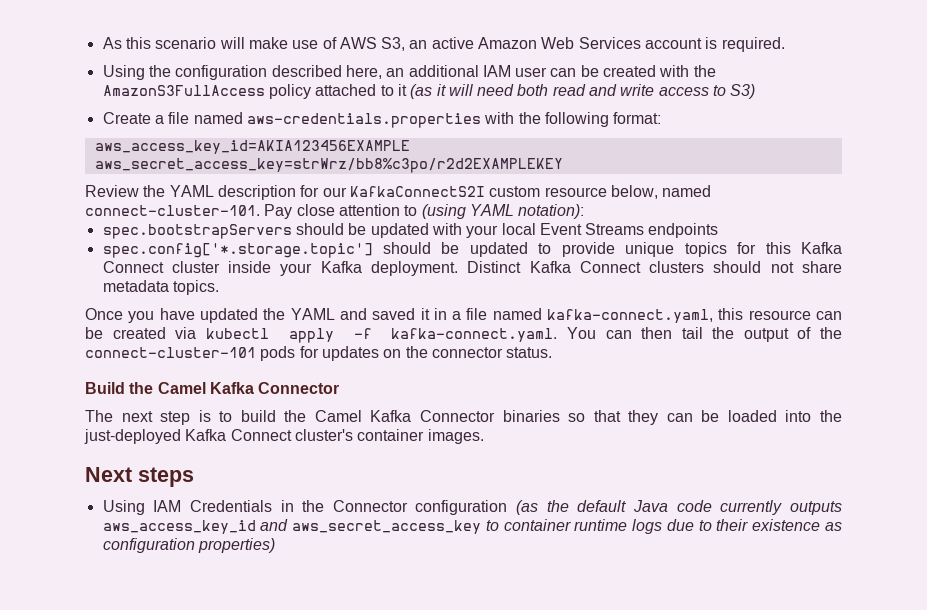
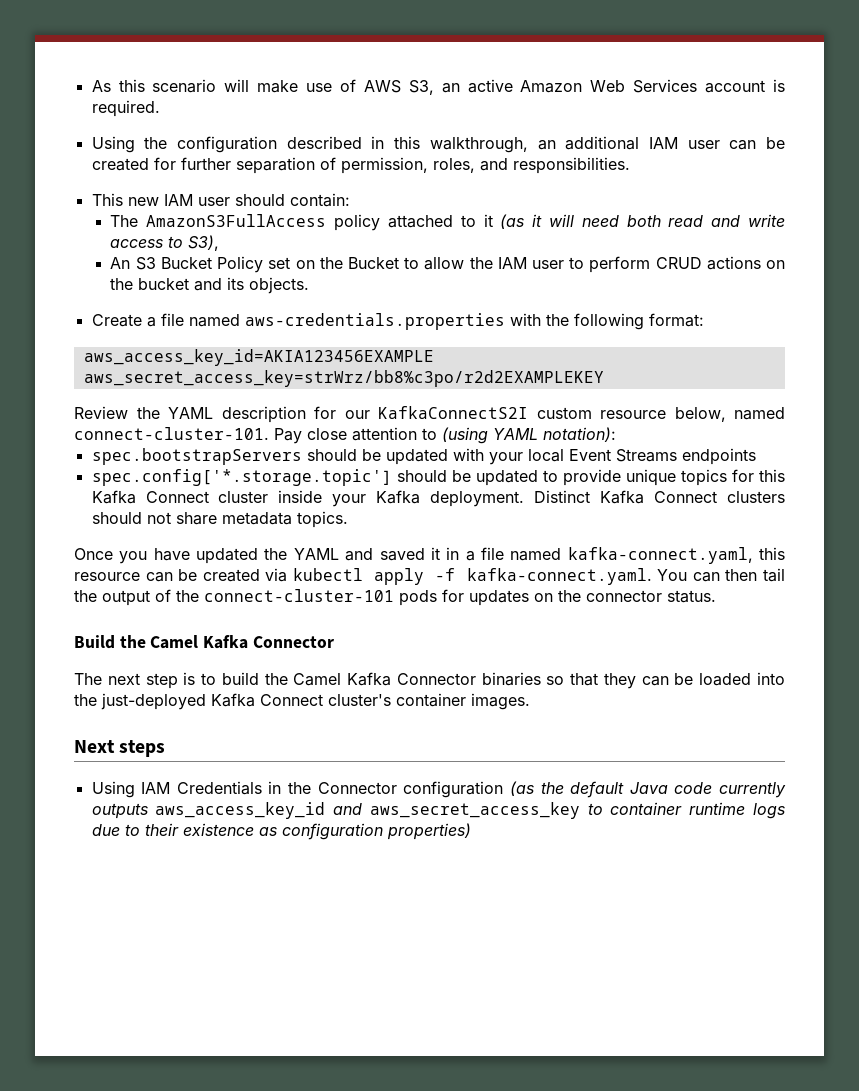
[345,65,382,79] here, -> [371,136,528,153] in this walkthrough,
[659,65,716,77] with the -> [153,157,630,174] [91,193,350,207] [110,215,139,227] for further separation of permission, roles, and responsibilities. // This new IAM user should contain: // The
[730,84,756,99] S3) -> [188,235,220,251] [110,256,785,273] [110,277,310,294] S3), // An S3 Bucket Policy set on the Bucket to allow the IAM user to perform CRUD actions on the bucket and its objects.

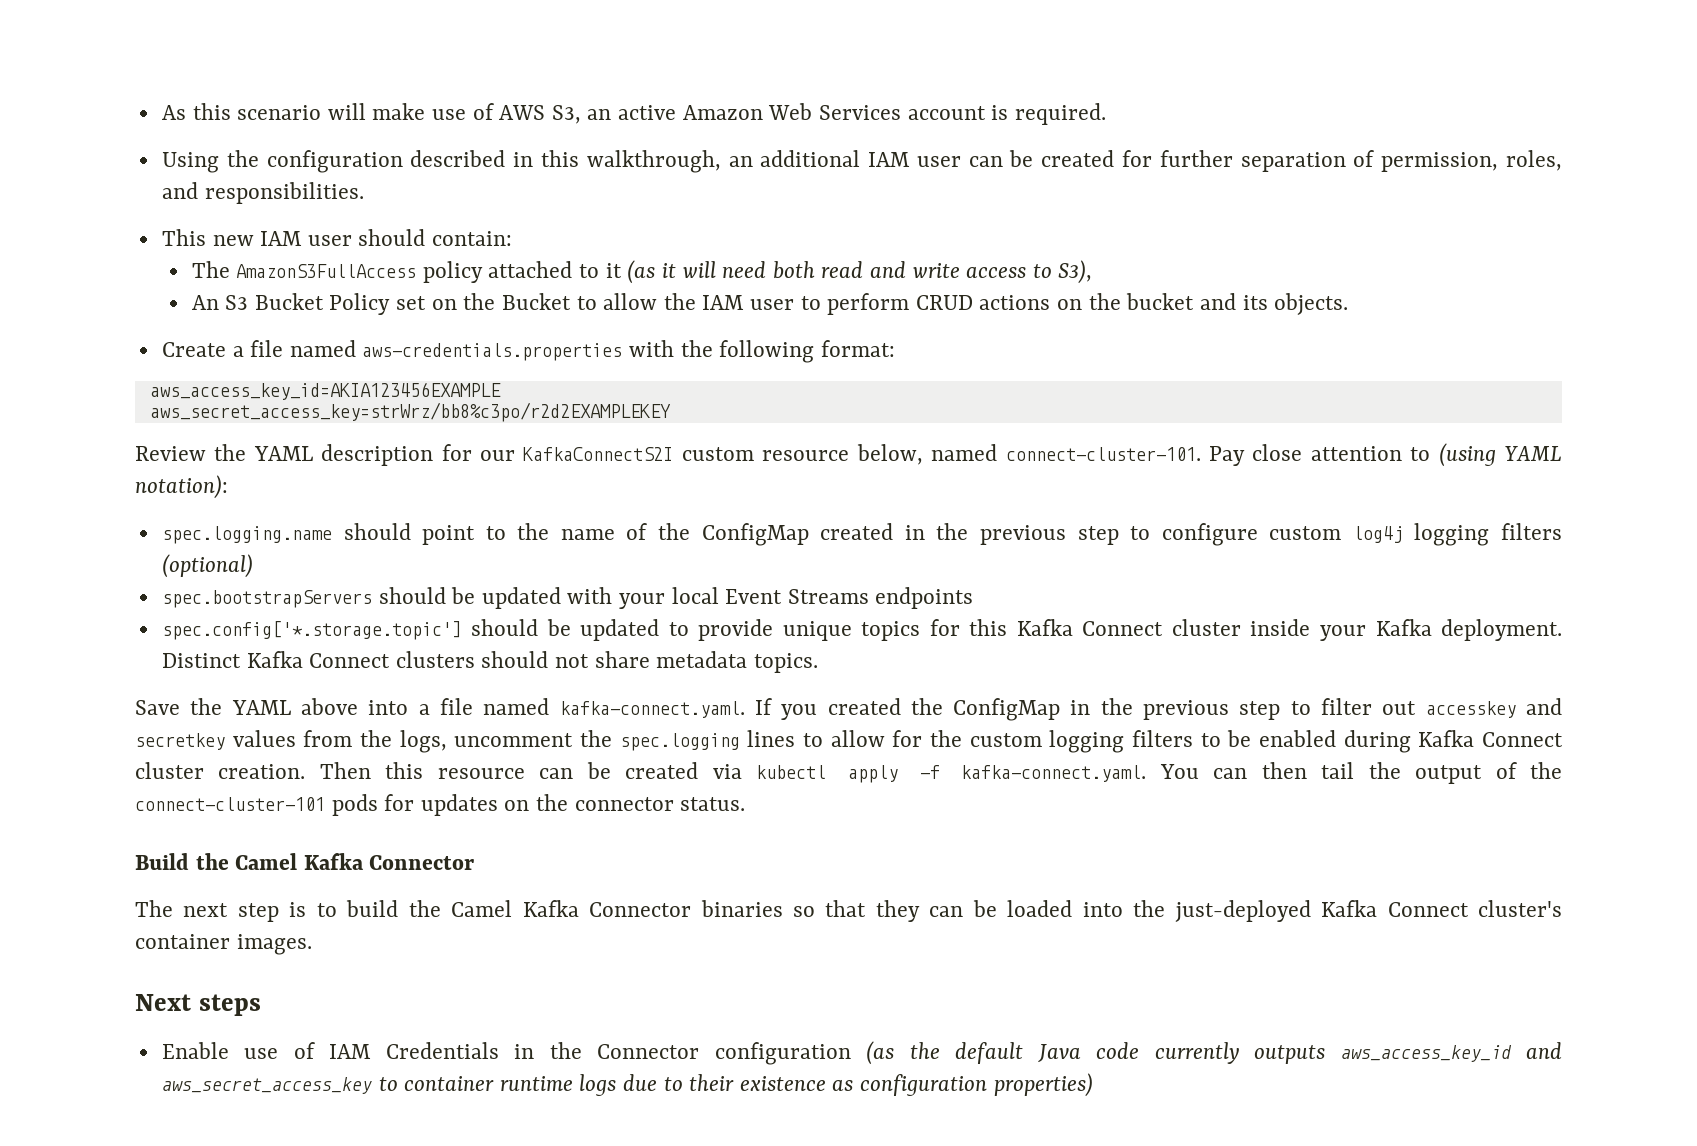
(616, 434) none -> [161,523,1562,546] [161,554,253,578] // spec.logging.name should point to the name of the ConfigMap created in the previous step to configure custom log4j logging filters (optional)
[74,547,753,564] Once you have updated the YAML and saved it in a file named kafka-connect.yaml, -> [135,698,1562,721] [135,730,1564,753] [135,762,371,779] Save the YAML above into a file named kafka-connect.yaml. If you created the ConfigMap in the previous step to filter out accesskey and secretkey values from the logs, uncomment the spec.logging lines to allow for the custom logging filters to be enabled during Kafka Connect cluster creation. Then
[91,781,135,798] Using -> [161,1042,315,1059] Enable use of

